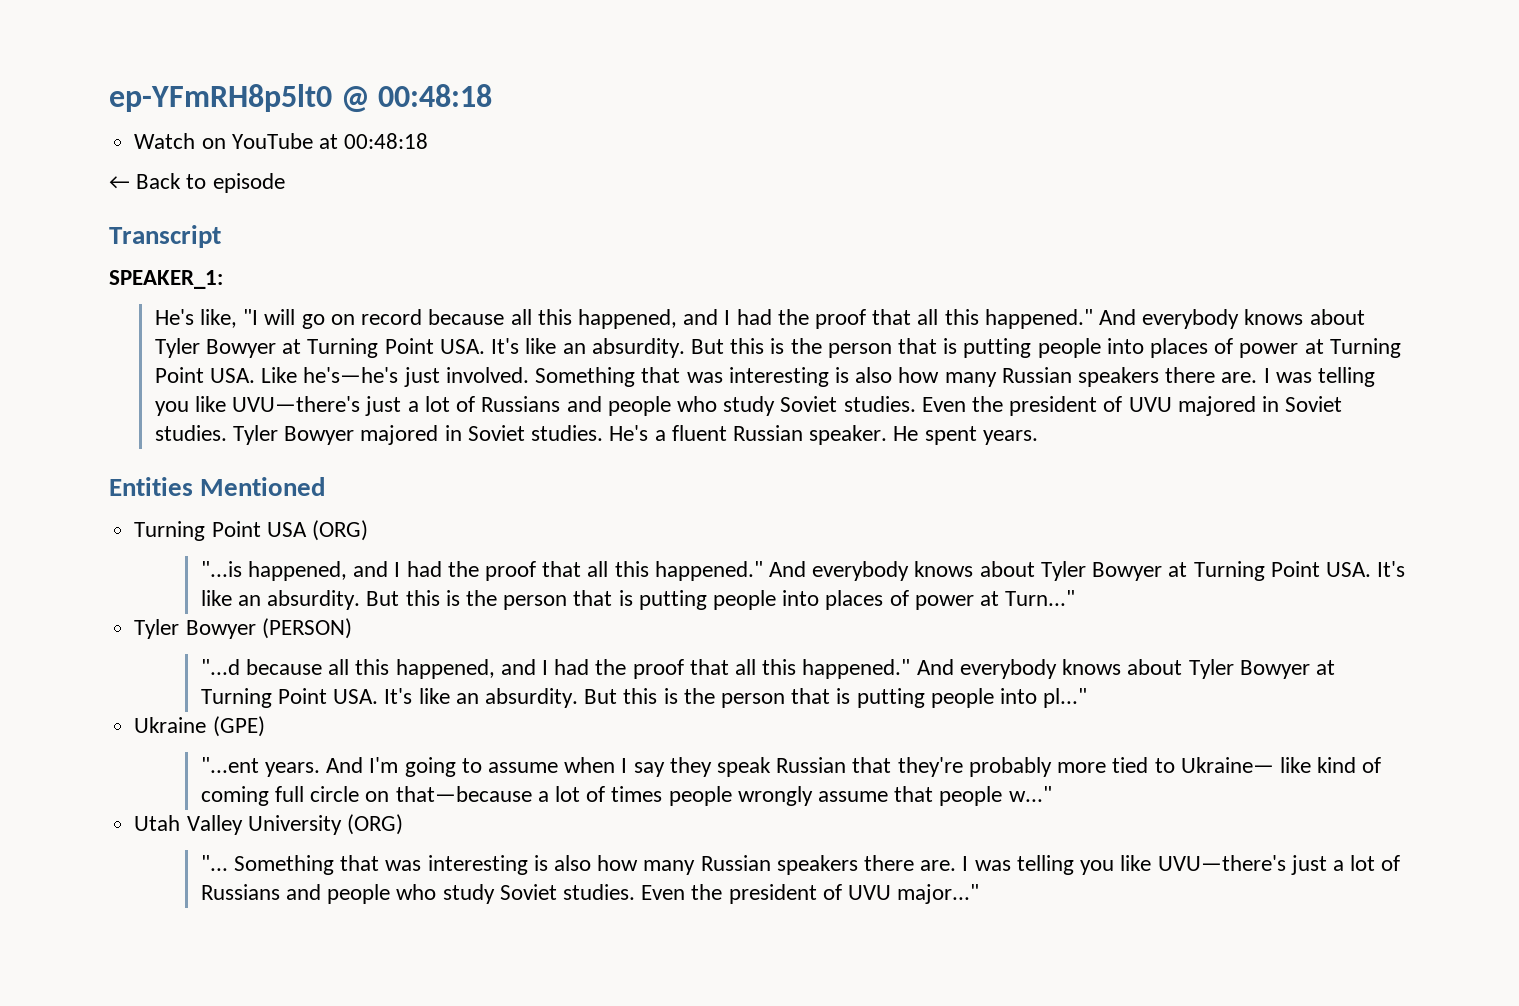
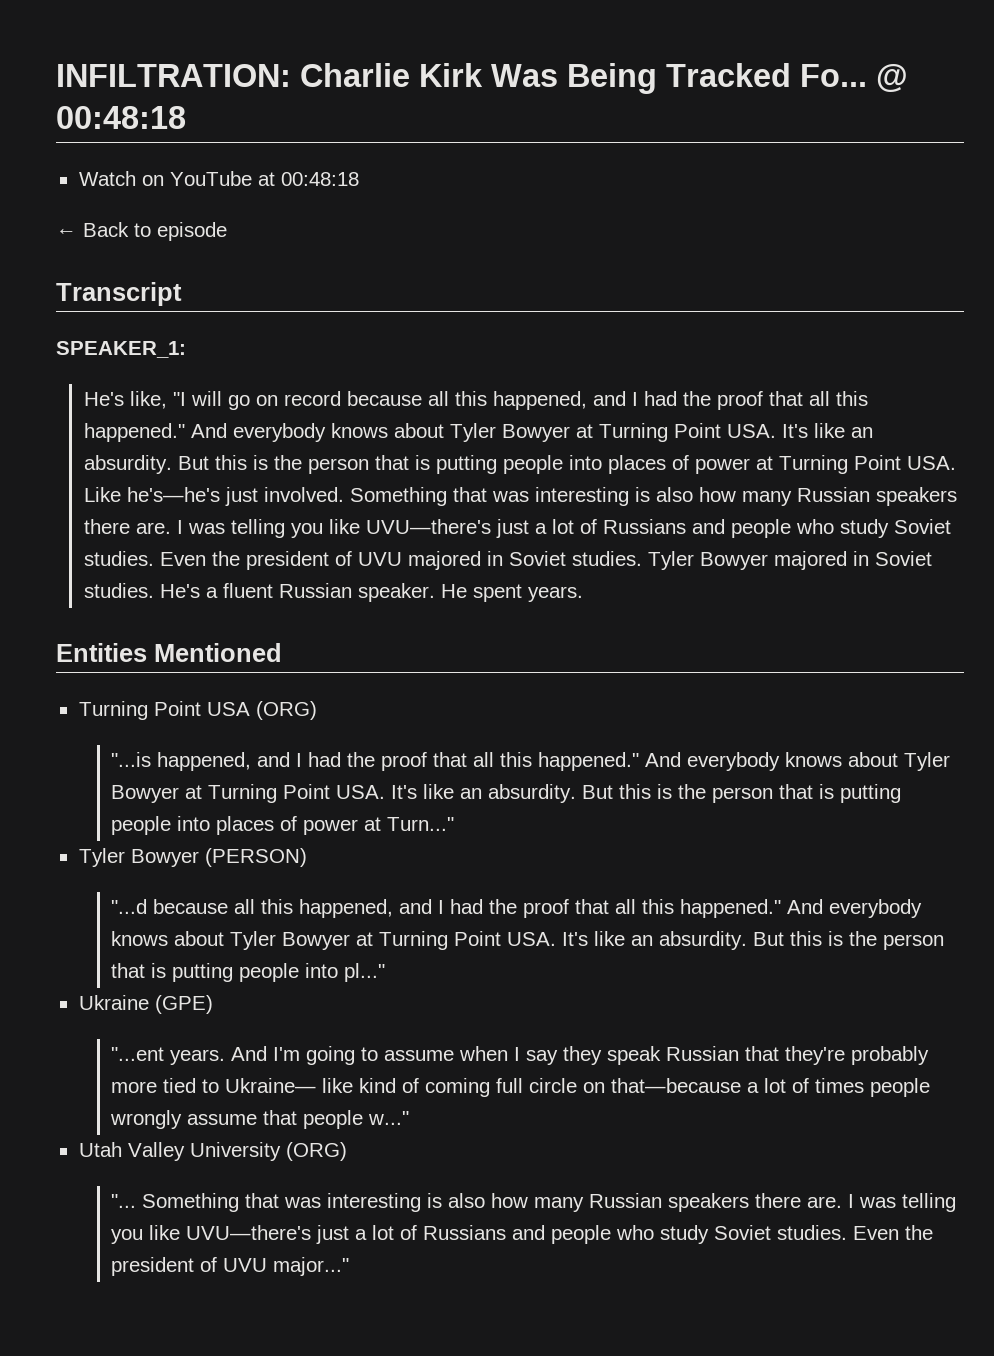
[109,84,332,112] ep-YFmRH8p5lt0 -> [56,63,867,94] INFILTRATION: Charlie Kirk Was Being Tracked Fo...

